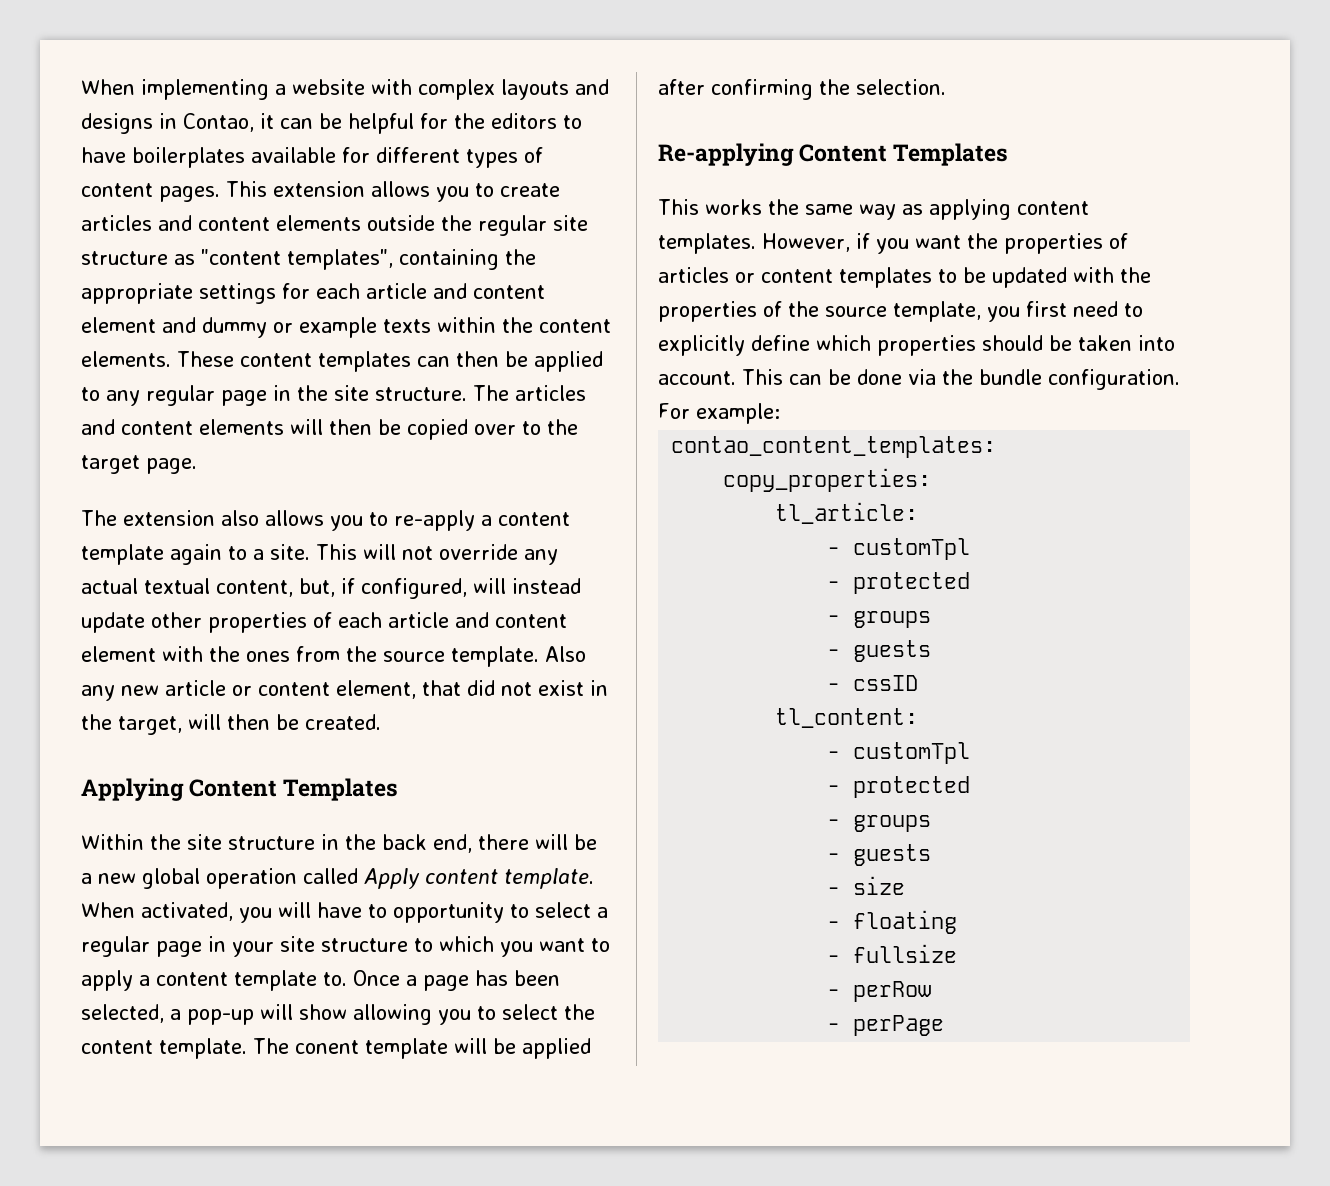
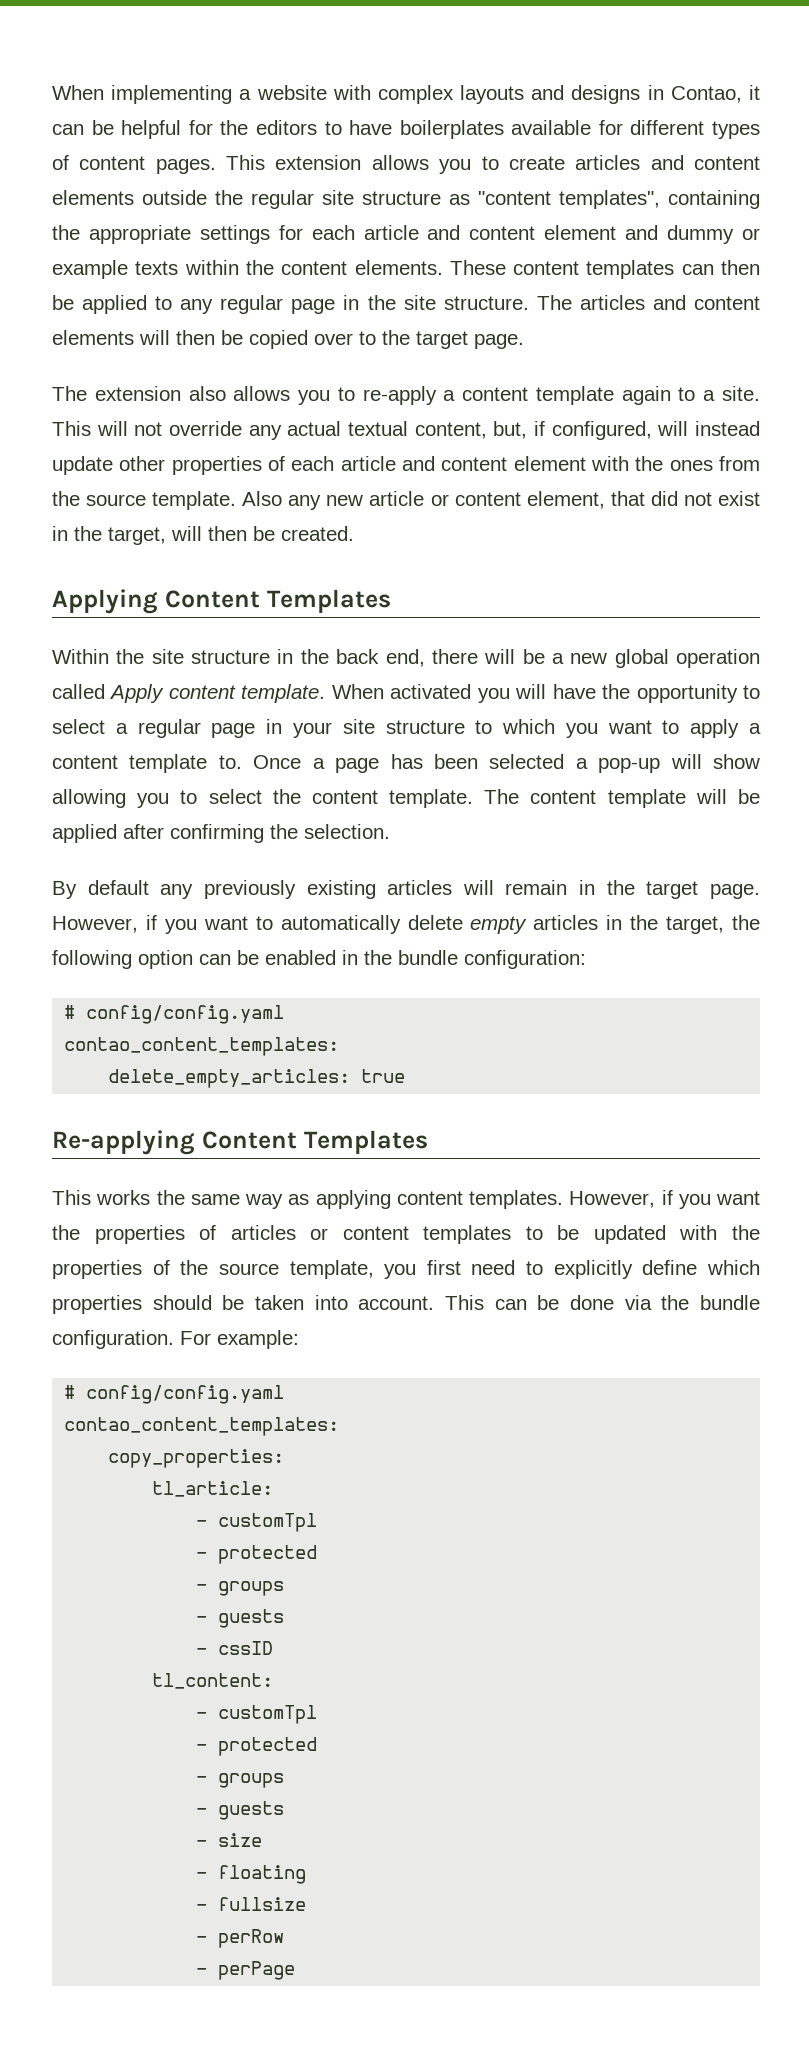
[141,902,233,921] activated, -> [390,684,472,699] activated
[368,904,387,918] to -> [602,684,631,699] the
[81,1004,164,1023] selected, -> [489,754,565,769] selected
[295,1040,359,1054] conent -> [530,790,597,804] content
(946, 87) none -> [52,880,760,899] [52,915,760,934] [52,950,586,969] [64,1005,285,1024] [64,1037,340,1056] [108,1069,406,1088] // By default any previously existing articles will remain in the target page. However, if you want to automatically delete empty articles in the target, the following option can be enabled in the bundle configuration: // # config/config.yaml // contao_content_templates: // delete_empty_articles: true
(780, 413) none -> [64,1385,285,1404] // # config/config.yaml

